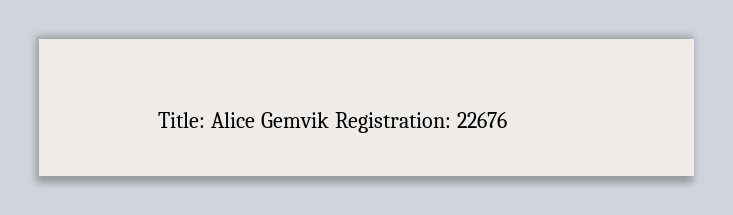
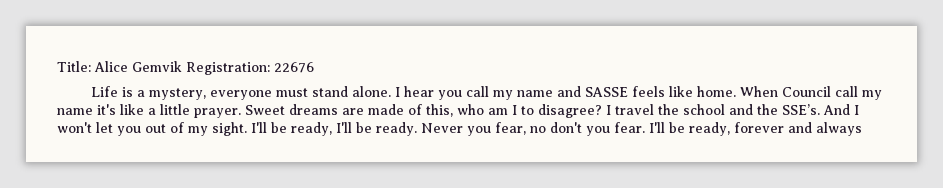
(507, 120) none -> [90,86,882,100] [57,104,859,118] [57,122,862,136] // Life is a mystery, everyone must stand alone. I hear you call my name and SASSE feels like home. When Council call my name it's like a little prayer. Sweet dreams are made of this, who am I to disagree? I travel the school and the SSE’s. And I won't let you out of my sight. I'll be ready, I'll be ready. Never you fear, no don't you fear. I'll be ready, forever and always

